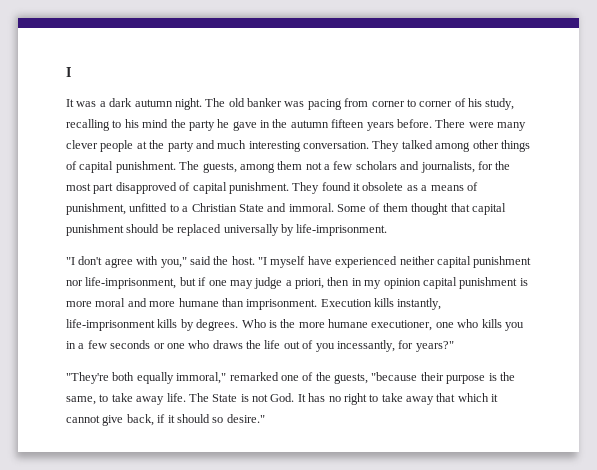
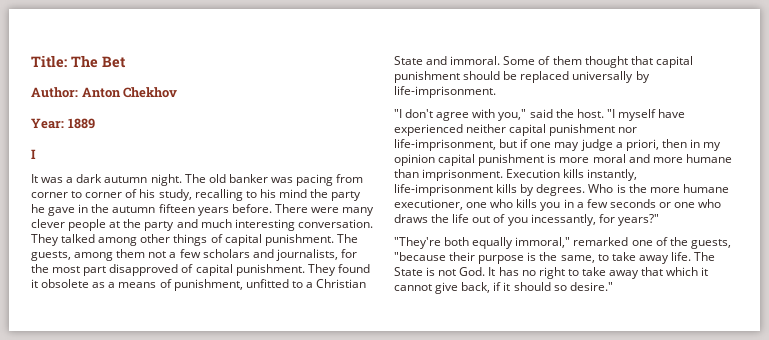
(66, 72) none -> [31,55,126,68] [31,87,178,98] [31,118,95,129] Title: The Bet // Author: Anton Chekhov // Year: 1889 //

